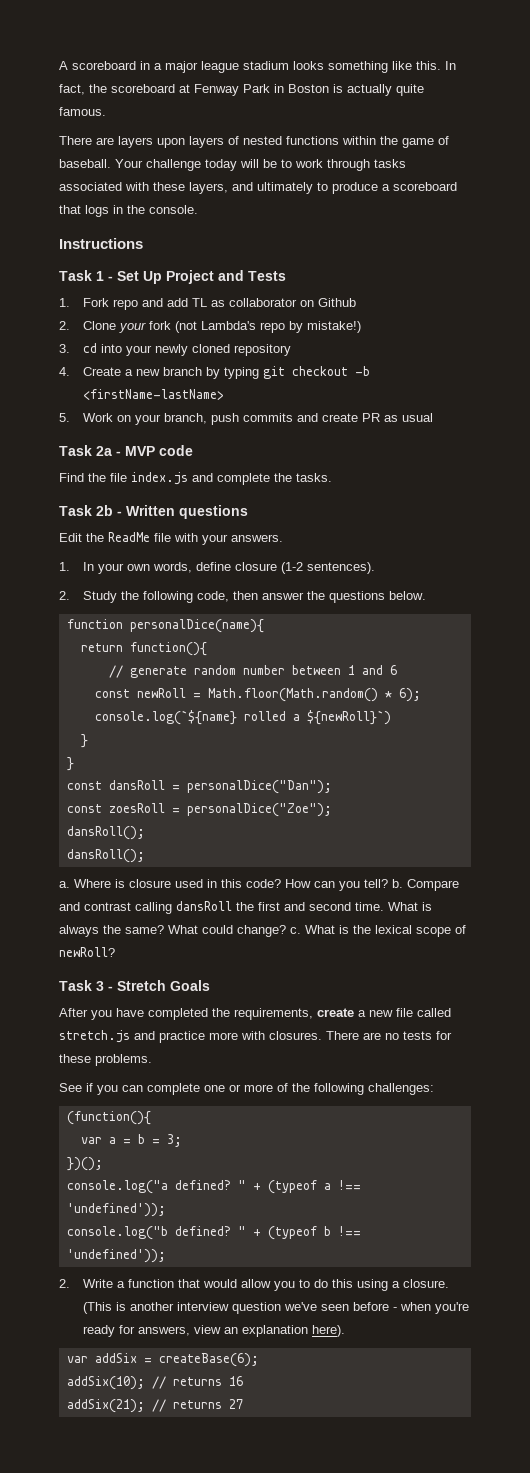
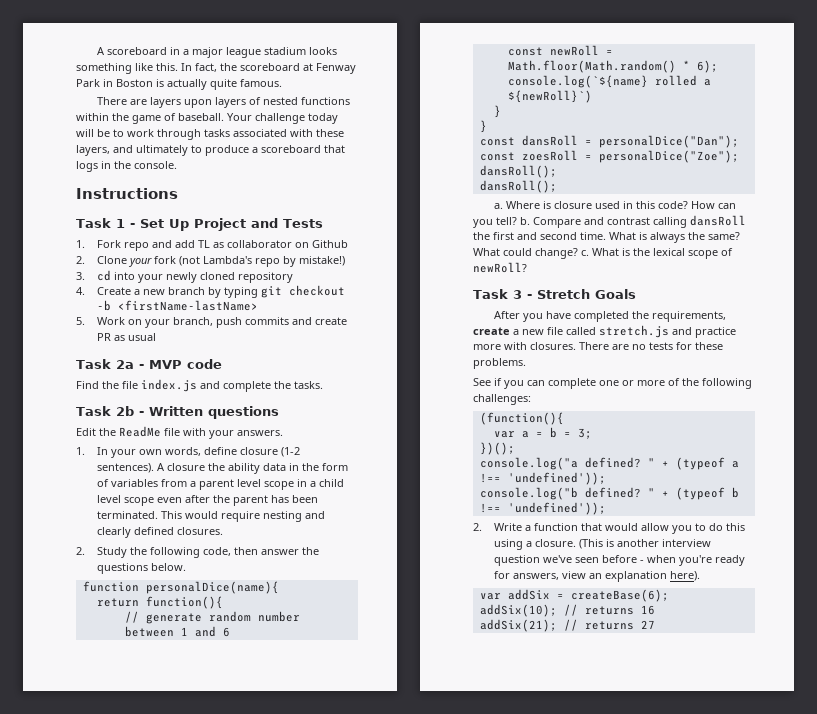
(375, 568) none -> [156,463,348,474] [96,479,344,490] [96,495,318,506] [96,511,325,522] [96,527,223,538] A closure the ability data in the form of variables from a parent level scope in a child level scope even after the parent has been terminated. This would require nesting and clearly defined closures.

